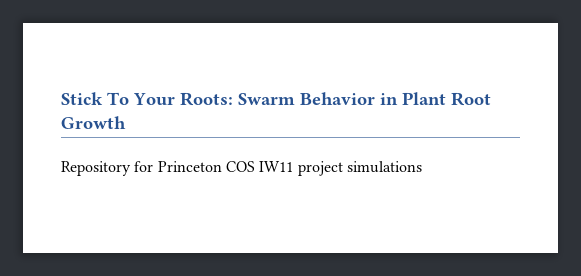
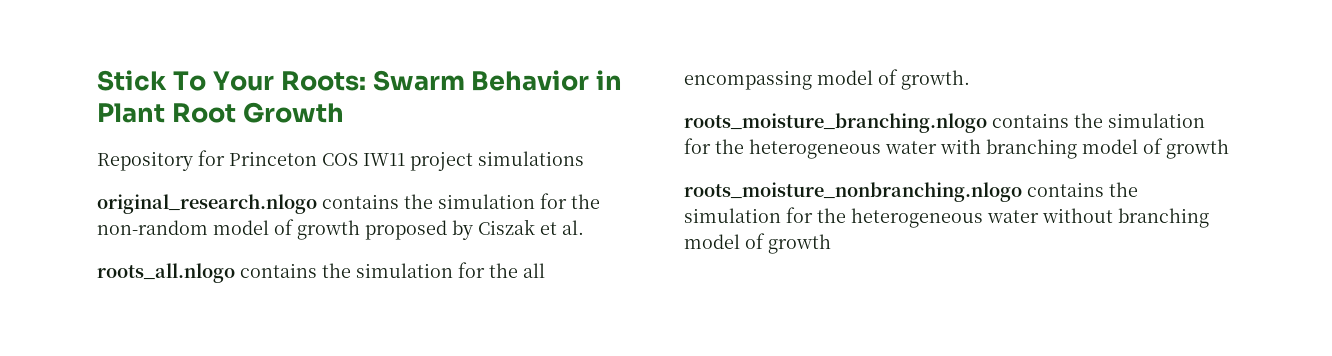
(422, 167) none -> [97,193,600,214] [97,219,584,240] [97,262,545,283] [684,69,970,90] [684,113,1205,133] [684,138,1229,159] [684,182,1138,202] [684,207,1209,228] [684,233,831,254] // original_research.nlogo contains the simulation for the non-random model of growth proposed by Ciszak et al. // roots_all.nlogo contains the simulation for the all encompassing model of growth. // roots_moisture_branching.nlogo contains the simulation for the heterogeneous water with branching model of growth // roots_moisture_nonbranching.nlogo contains the simulation for the heterogeneous water without branching model of growth

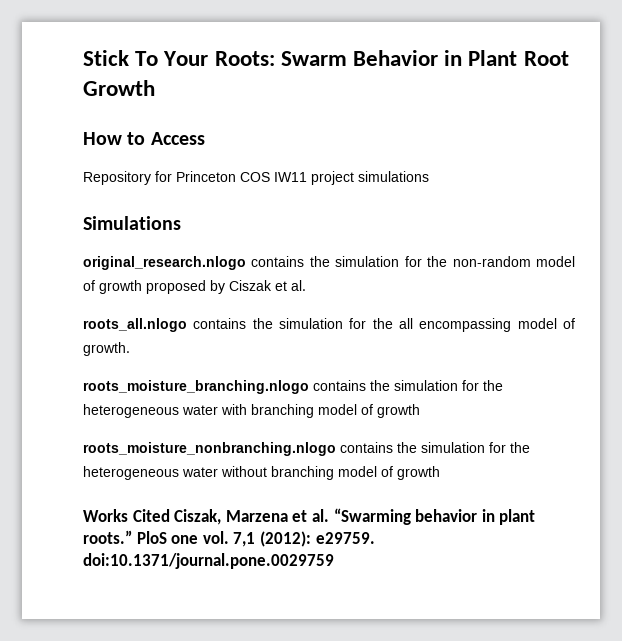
(344, 112) none -> [83,132,205,145] // How to Access
(584, 158) none -> [83,216,181,230] // Simulations
(831, 244) none -> [83,508,536,525] [83,530,375,547] [83,553,334,569] // Works Cited Ciszak, Marzena et al. “Swarming behavior in plant roots.” PloS one vol. 7,1 (2012): e29759. doi:10.1371/journal.pone.0029759

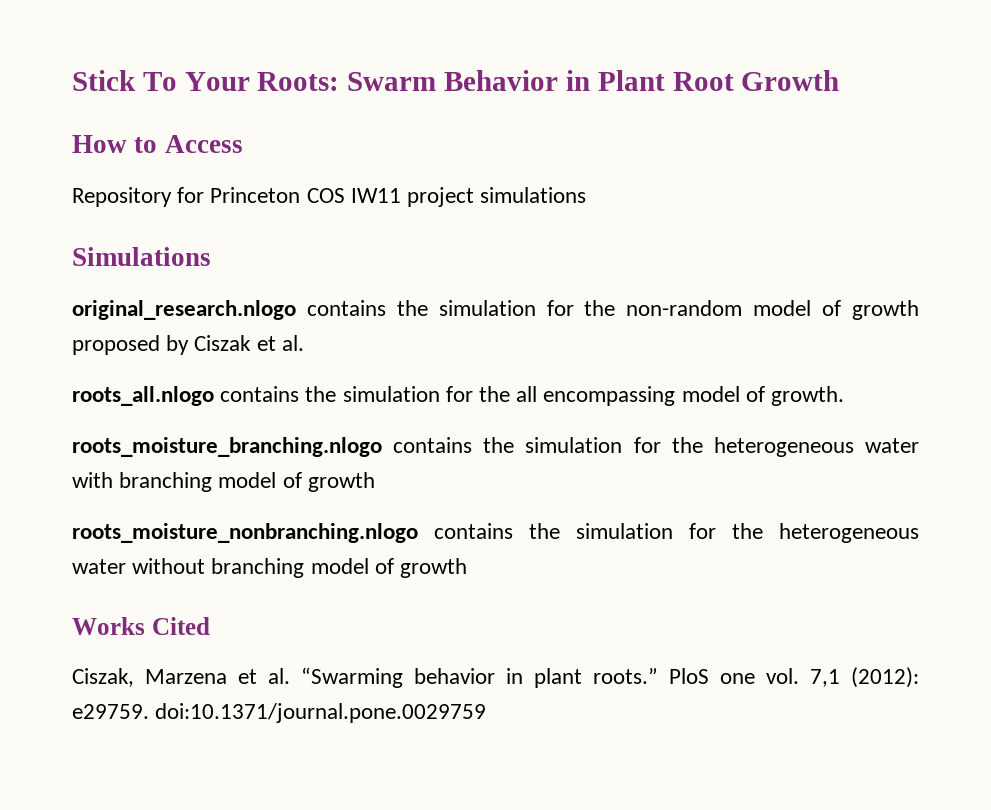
(170, 515) none -> (210, 626) //

